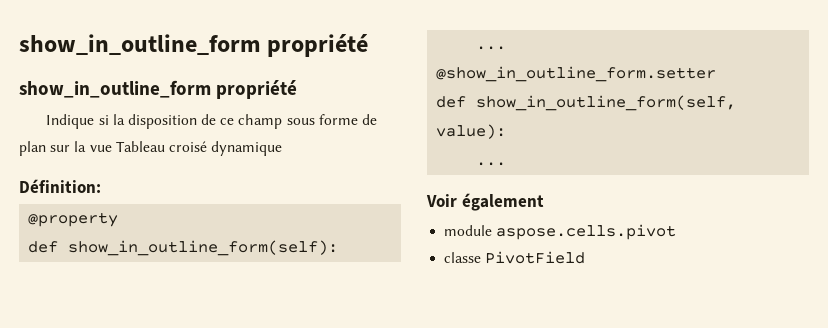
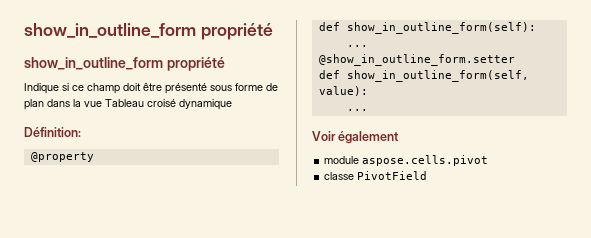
[112,114,283,129] la disposition de ce champ -> [72,83,207,94] ce champ doit être présenté
[50,145,71,152] sur -> [47,99,70,107] dans

